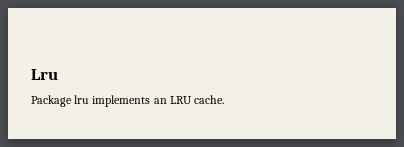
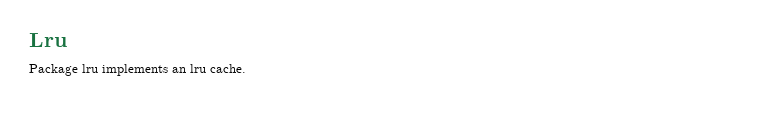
[169,96,192,104] LRU -> [190,64,206,73] lru

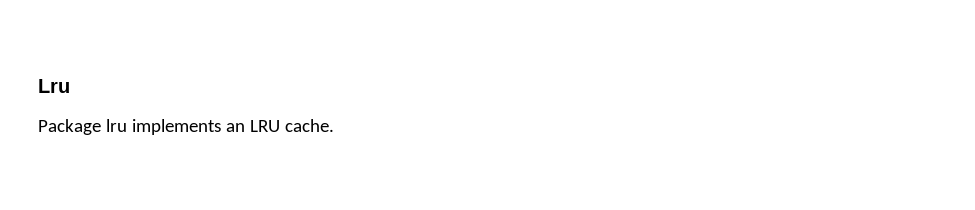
[190,64,206,73] lru -> [249,120,280,132] LRU

